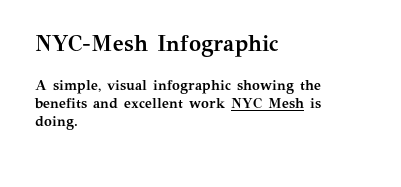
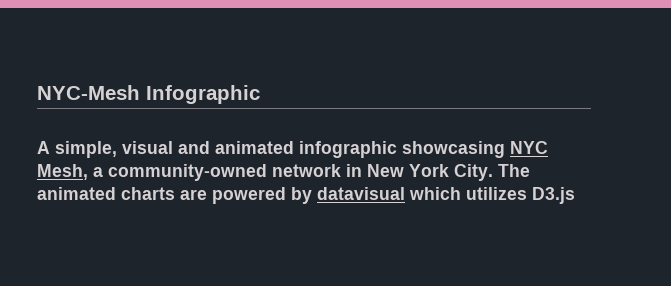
[153,80,321,94] [34,97,321,109] [35,116,78,130] infographic showing the benefits and excellent work NYC Mesh is doing. -> [178,141,548,158] [37,164,530,181] [37,187,575,204] and animated infographic showcasing NYC Mesh, a community-owned network in New York City. The animated charts are powered by datavisual which utilizes D3.js

